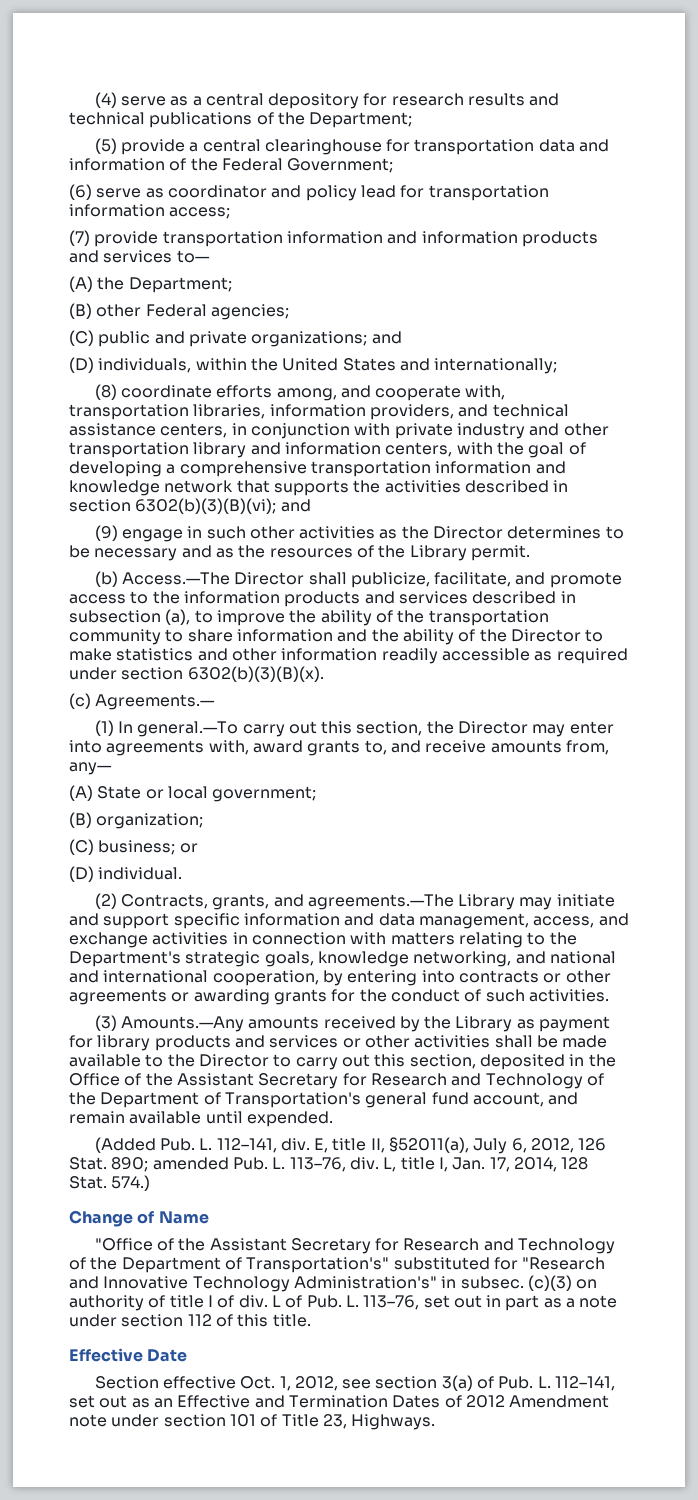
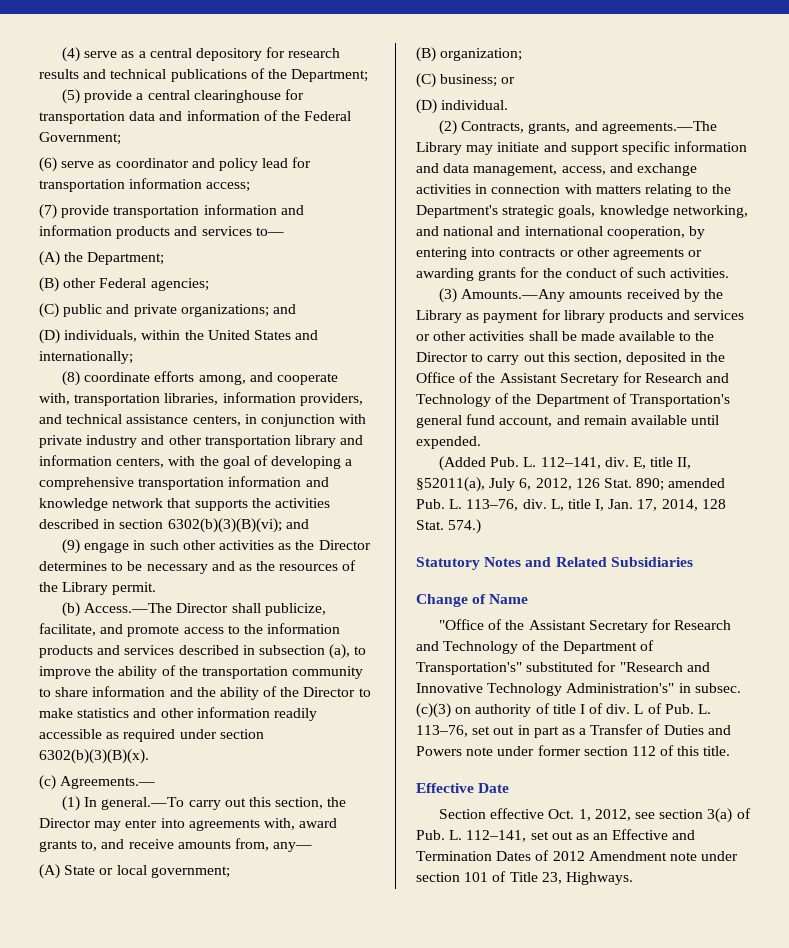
(151, 1183) none -> [416,557,693,570] // Statutory Notes and Related Subsidiaries
[579,1295,618,1308] [69,1314,117,1327] note under -> [590,724,731,735] [416,745,581,756] Transfer of Duties and Powers note under former

